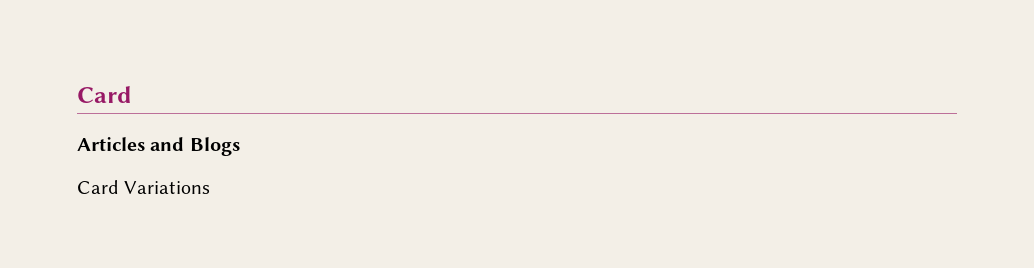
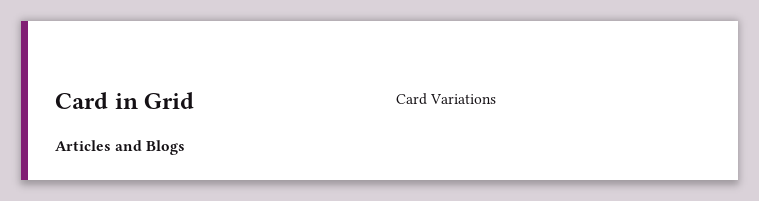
[77,86,131,103] Card -> [55,92,195,109] Card in Grid

